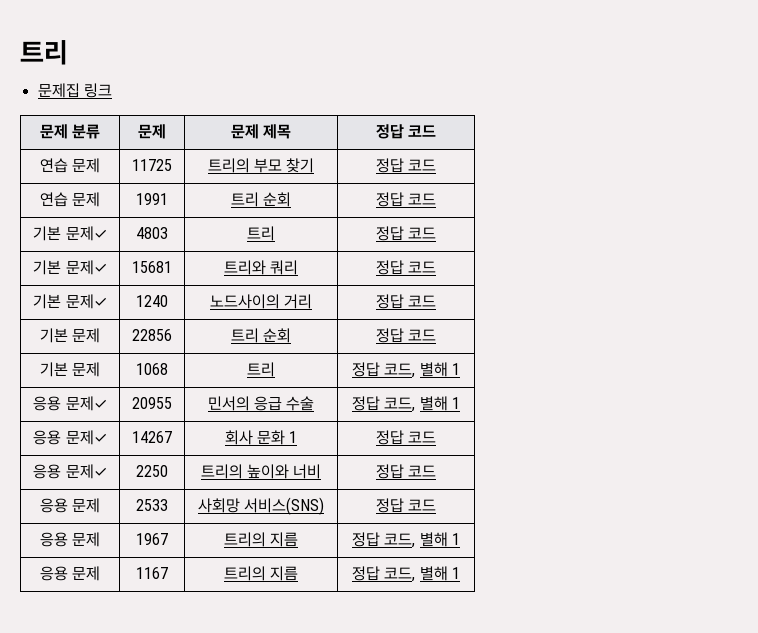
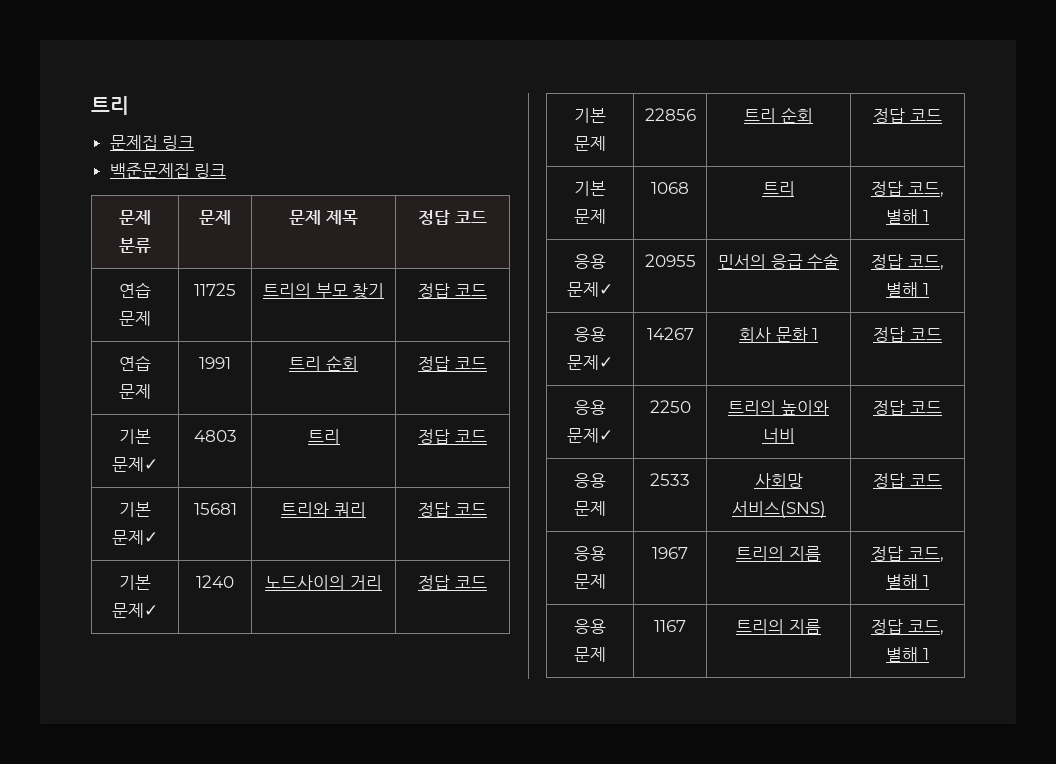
(112, 90) none -> [109,163,227,178] // 백준문제집 링크

